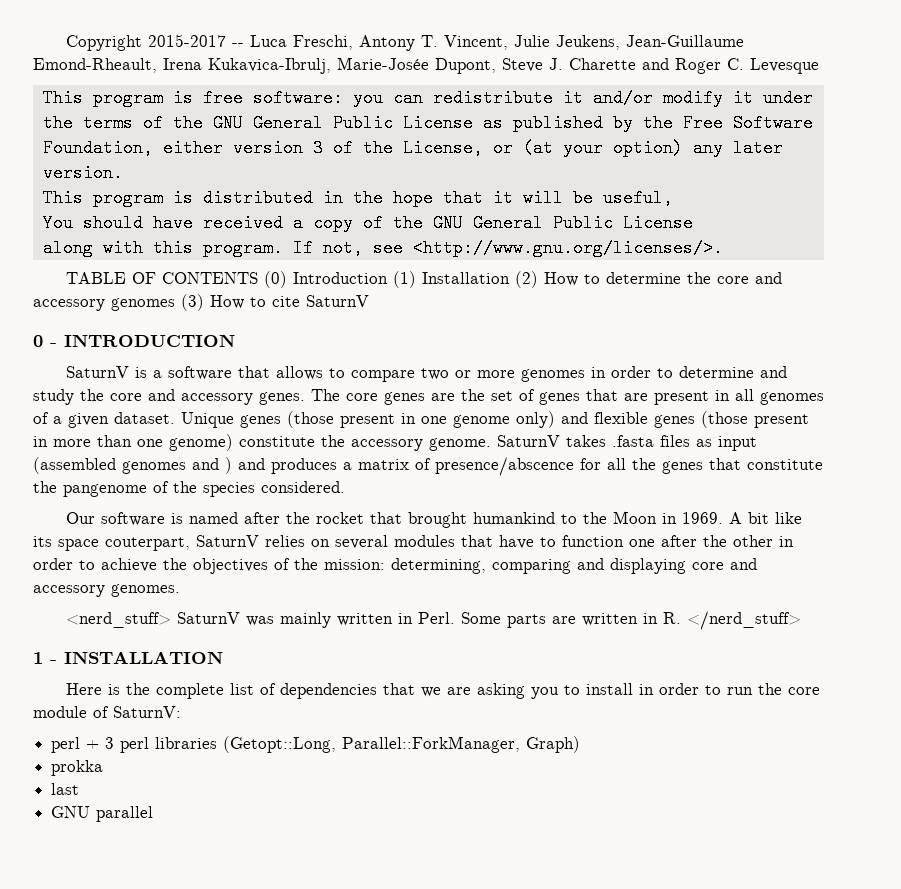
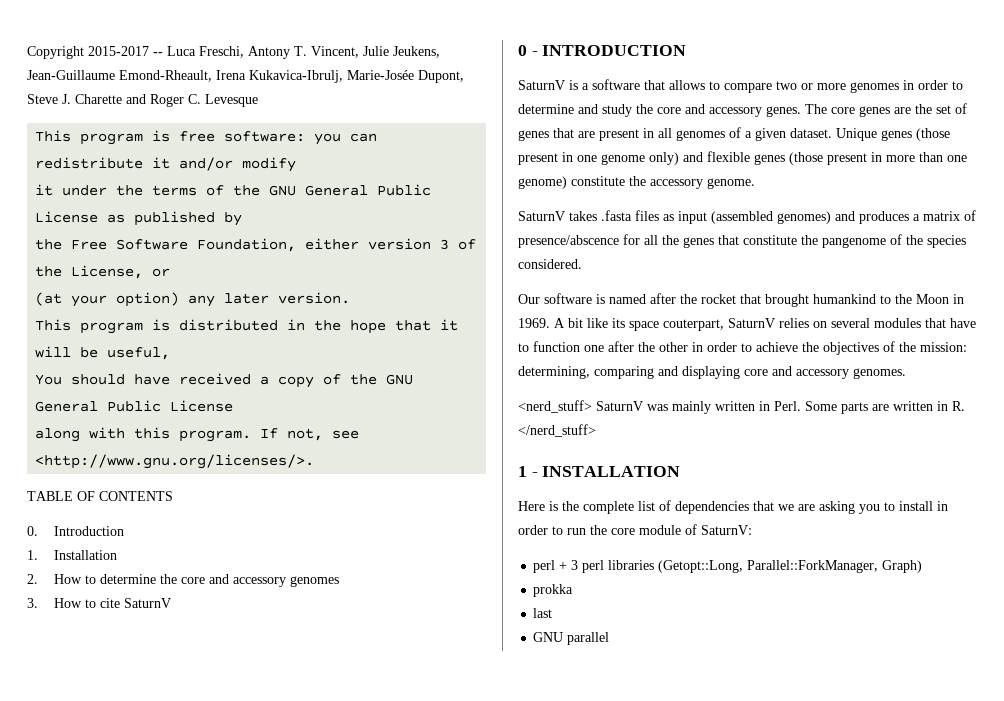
(723, 98) none -> (297, 164) //
(633, 123) none -> (243, 219) //
(513, 148) none -> (171, 272) //
[264,271,288,288] (0) -> [27,526,38,536] // 0.
[393,271,417,288] (1) -> [27,550,38,560] // 1.
[515,271,539,288] (2) -> [27,574,38,584] // 2.
[181,294,204,311] (3) -> [27,598,38,608] // 3.
(491, 444) none -> (755, 183) //
[122,457,232,474] genomes and ) -> [777,211,831,224] genomes)

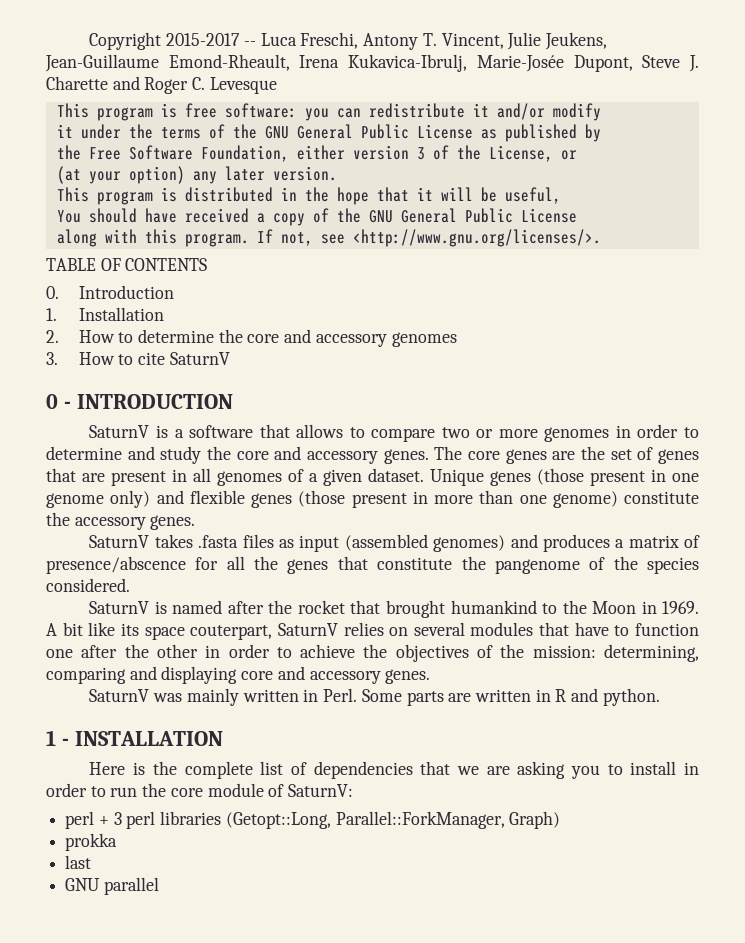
[707,178,755,189] genome. -> [150,515,196,530] genes.
[518,293,592,304] Our software -> [89,601,150,614] SaturnV
[853,368,906,379] [518,400,592,413] genomes. // <nerd_stuff> -> [385,669,431,684] genes. //
[952,401,965,411] [518,424,596,437] R. </nerd_stuff> -> [555,688,660,706] R and python.

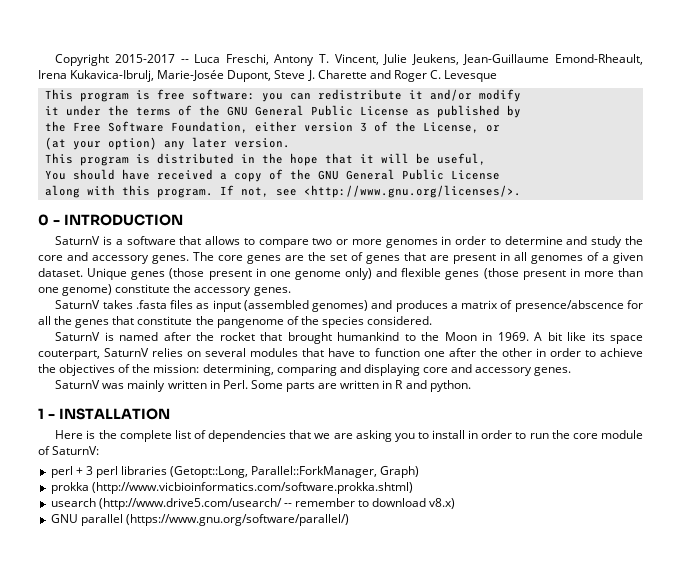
[46,258,208,271] [46,285,174,299] [46,307,164,321] [46,329,457,347] [46,352,230,365] // TABLE OF CONTENTS // 0. Introduction // 1. Installation // 2. How to determine the core and accessory genomes // 3. How to cite SaturnV -> (521, 191) none
[65,855,92,869] // last -> [91,482,413,494] [50,498,456,510] (http://www.vicbioinformatics.com/software.prokka.shtml) // usearch (http://www.drive5.com/usearch/ -- remember to download v8.x)
(159, 886) none -> [125,514,349,526] (https://www.gnu.org/software/parallel/)

